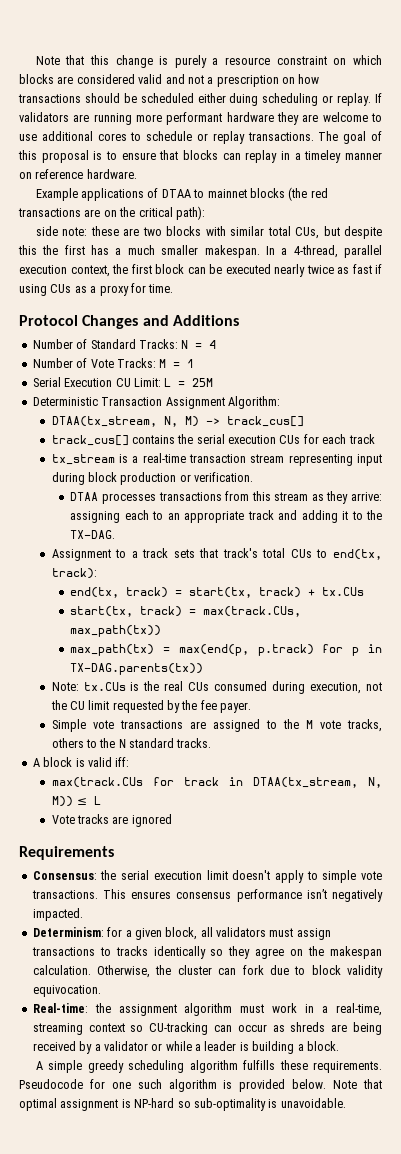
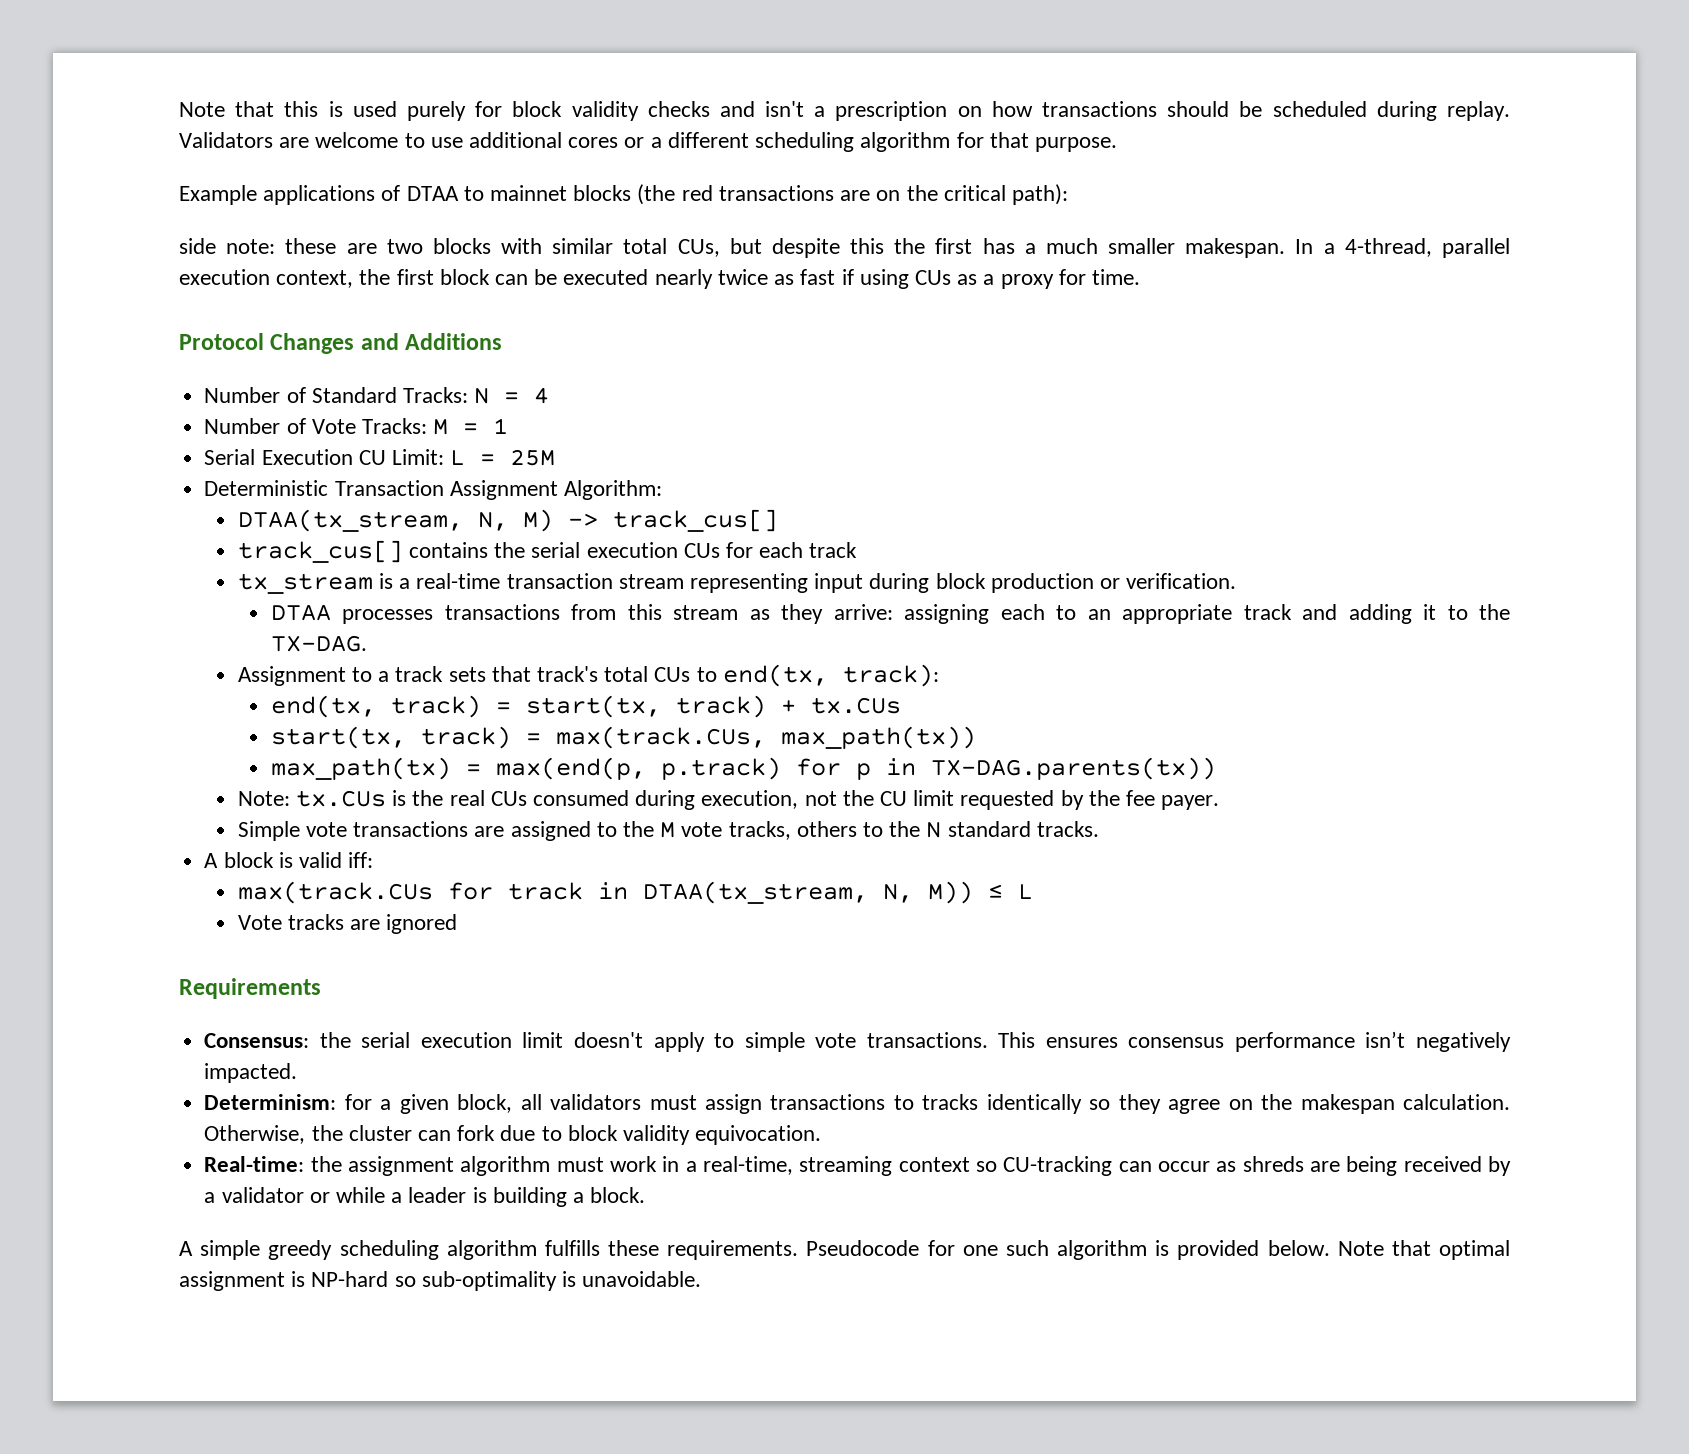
[115,55,382,68] [19,74,204,84] change is purely a resource constraint on which blocks are considered valid and not -> [328,101,805,121] is used purely for block validity checks and isn't
[197,93,383,106] [19,112,299,125] either duing scheduling or replay. If validators are running more performant hardware they -> [1376,101,1510,121] [179,132,273,148] during replay. Validators
[130,131,383,144] [18,150,383,163] [19,169,137,179] to schedule or replay transactions. The goal of this proposal is to ensure that blocks can replay in a timeley manner on reference hardware. -> [624,132,1117,152] or a different scheduling algorithm for that purpose.

